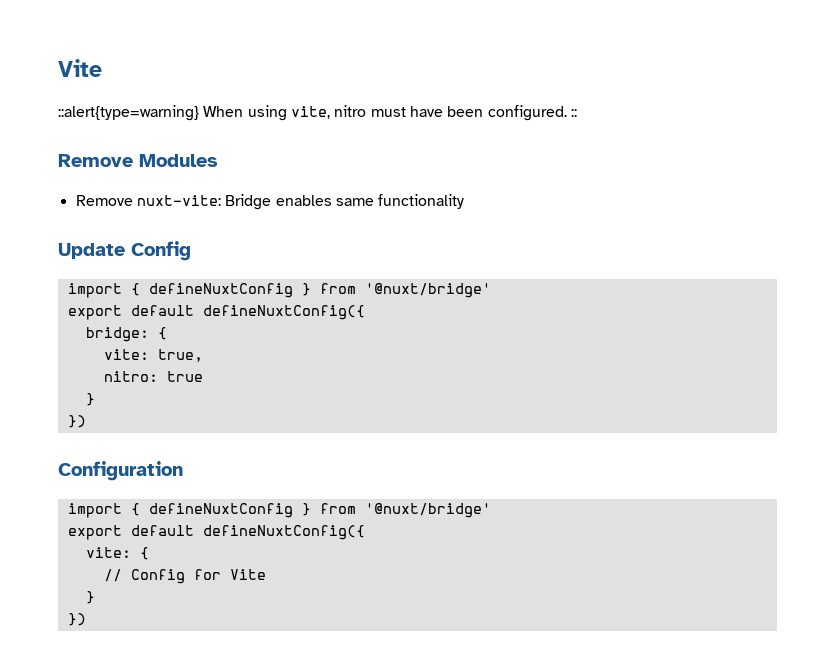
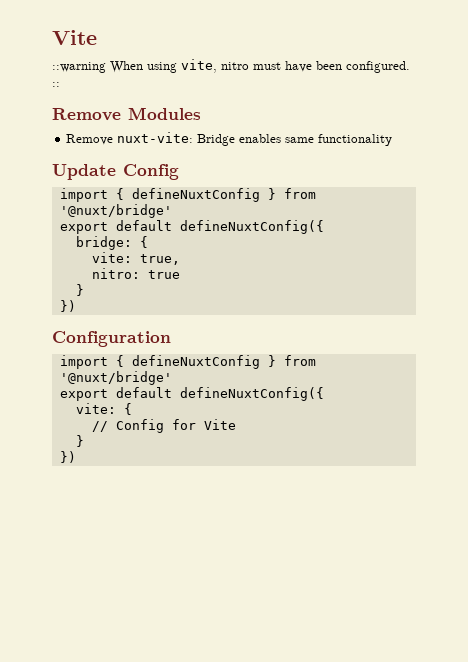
[58,59,102,77] [58,105,199,121] Vite // ::alert{type=warning} -> [52,30,97,45] [52,62,106,73] Vite // ::warning

